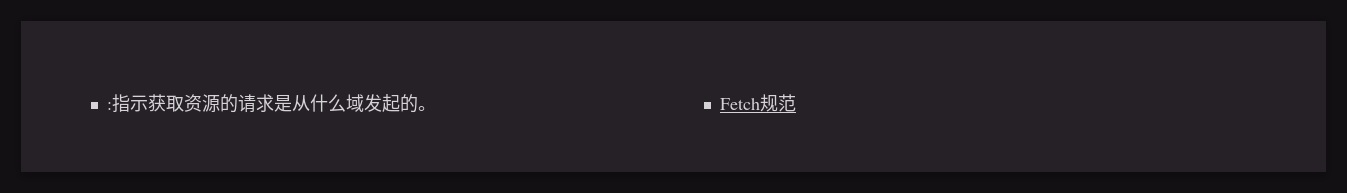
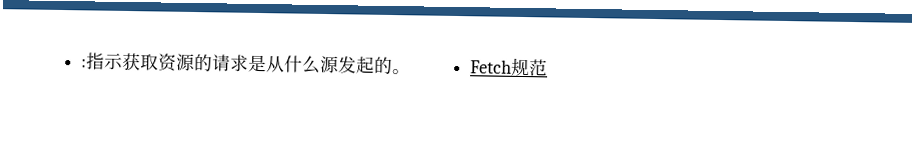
[346,94,365,112] 域 -> [319,55,339,74] 源

